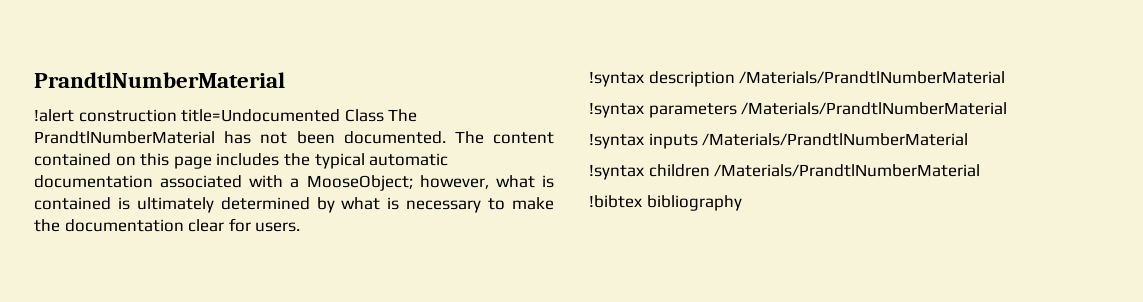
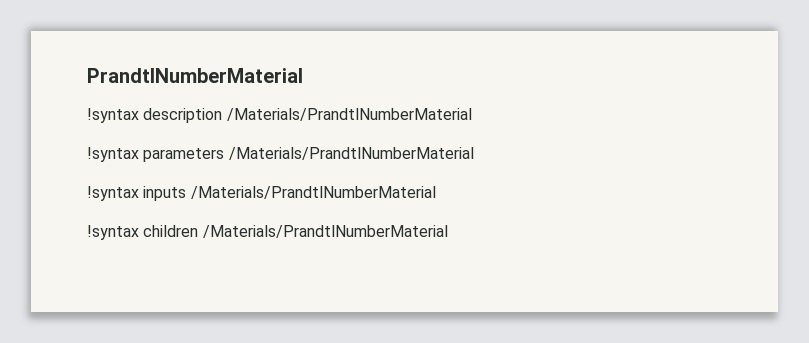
[34,72,285,88] [34,109,418,122] [34,131,554,144] [34,153,449,169] [34,175,555,191] [34,197,555,213] [34,218,301,232] PrandtlNumberMaterial // !alert construction title=Undocumented Class The PrandtlNumberMaterial has not been documented. The content contained on this page includes the typical automatic documentation associated with a MooseObject; however, what is contained is ultimately determined by what is necessary to make the documentation clear for users. -> [87,68,303,83] PrandtlNumberMaterial
[589,195,742,211] // !bibtex bibliography -> (448, 231) none

